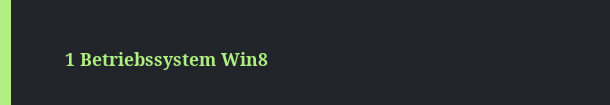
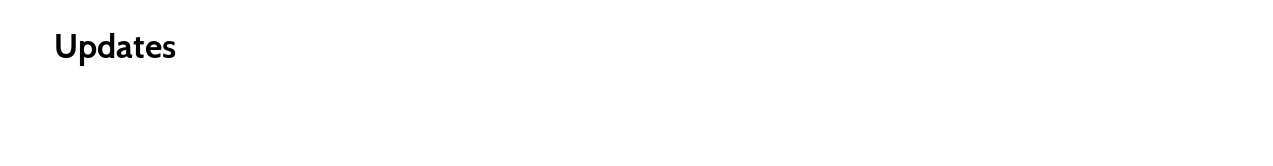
[65,52,268,70] 1 Betriebssystem Win8 -> [54,33,176,66] Updates

